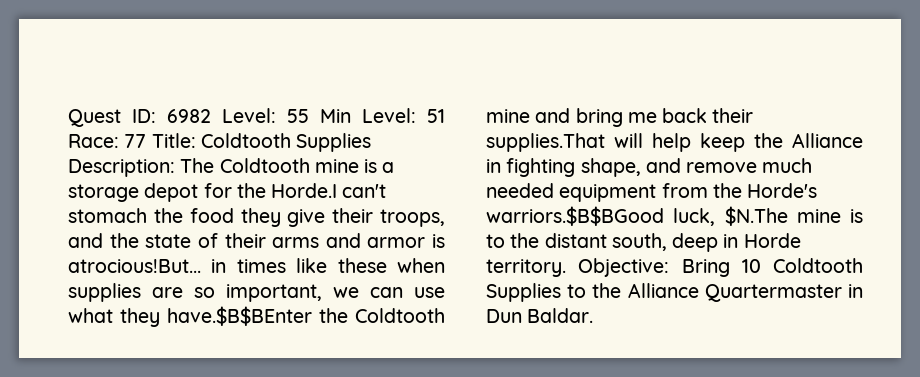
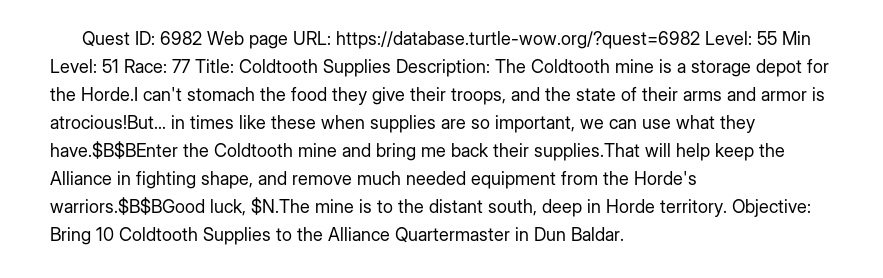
(211, 116) none -> [207,31,701,49] Web page URL: https://database.turtle-wow.org/?quest=6982

